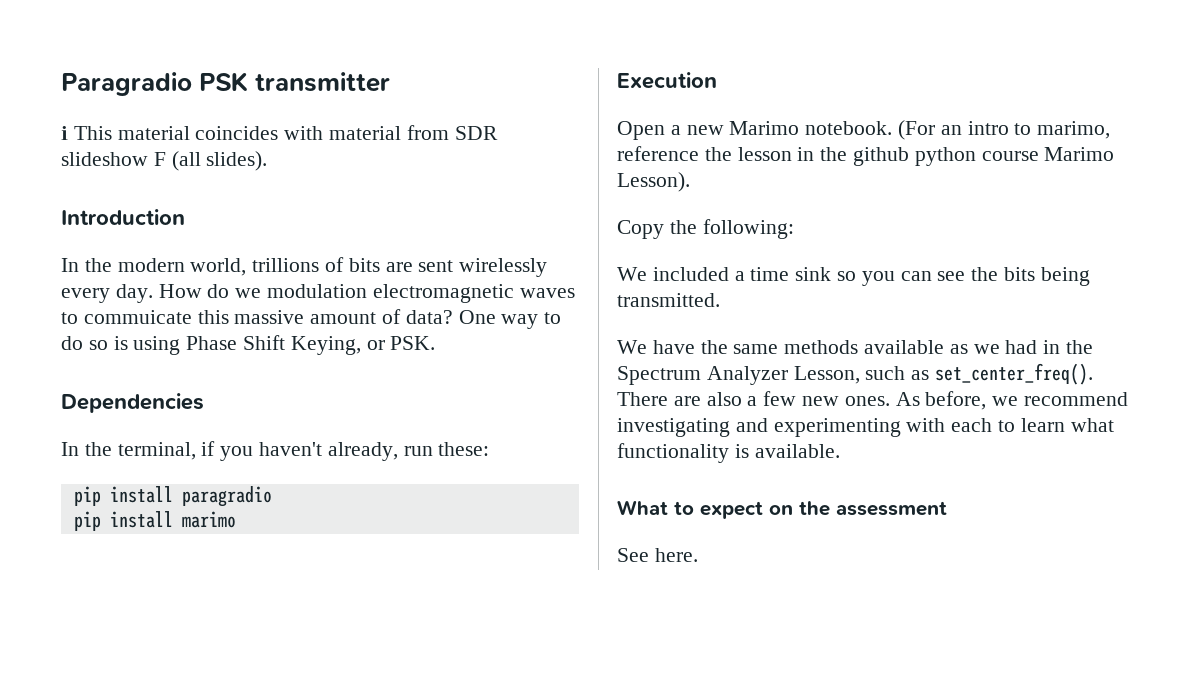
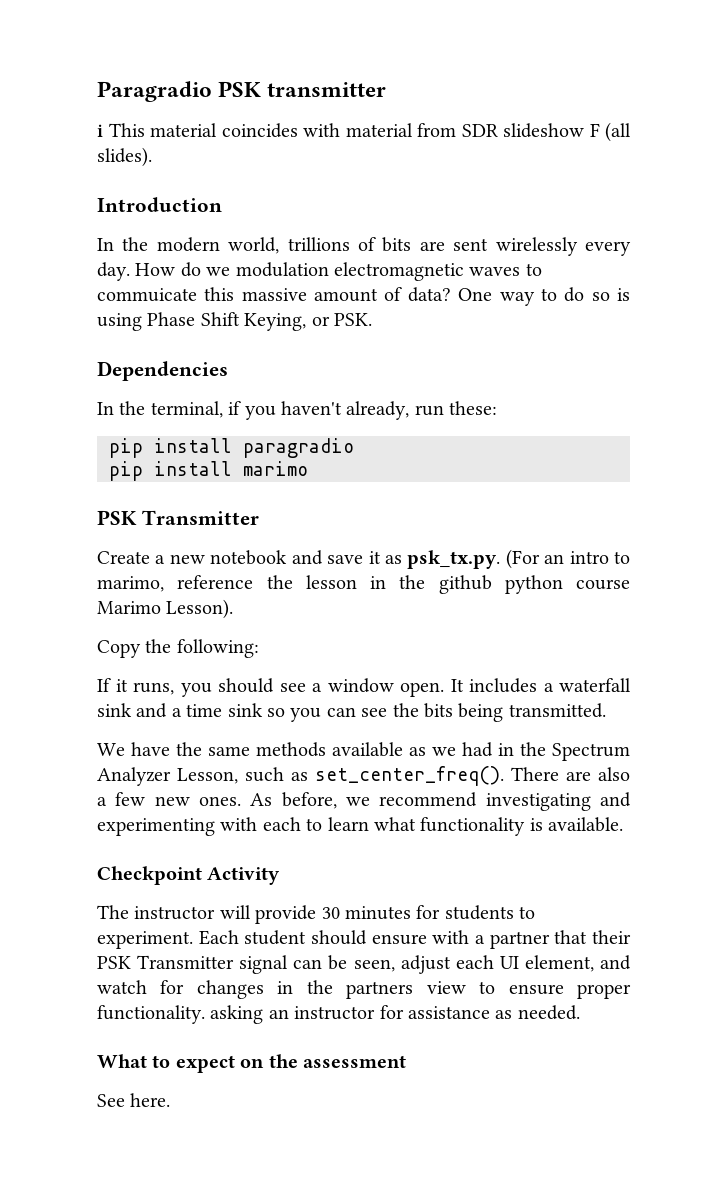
[617,72,717,89] [617,121,893,140] Execution // Open a new Marimo notebook. -> [97,510,259,525] [97,550,501,569] PSK Transmitter // Create a new notebook and save it as psk_tx.py.
[617,267,729,281] We included -> [97,678,631,697] [97,703,168,718] If it runs, you should see a window open. It includes a waterfall sink and
(840, 451) none -> [97,866,281,885] [97,905,536,924] [97,930,632,949] [97,955,632,974] [97,980,631,999] [97,1005,580,1024] // Checkpoint Activity // The instructor will provide 30 minutes for students to experiment. Each student should ensure with a partner that their PSK Transmitter signal can be seen, adjust each UI element, and watch for changes in the partners view to ensure proper functionality. asking an instructor for assistance as needed.

